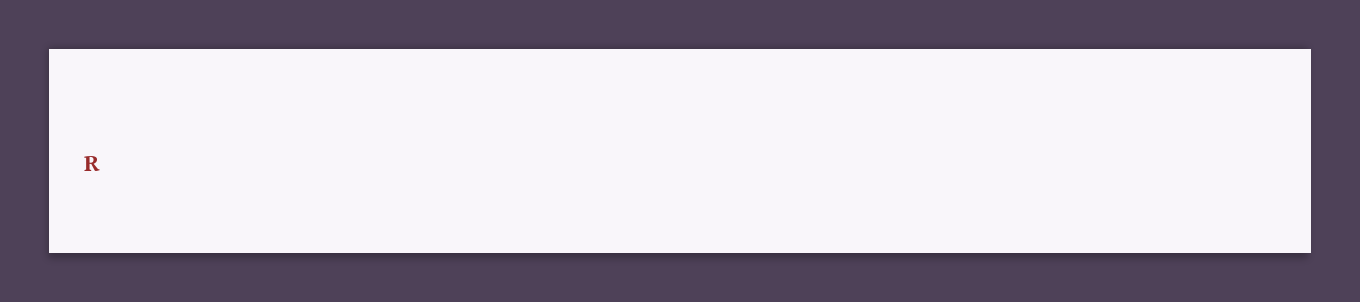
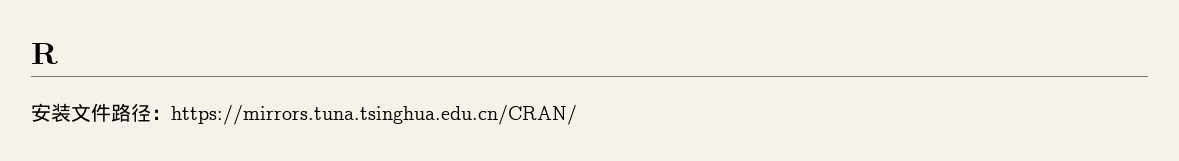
(100, 163) none -> [31,103,577,125] // 安装文件路径：https://mirrors.tuna.tsinghua.edu.cn/CRAN/

